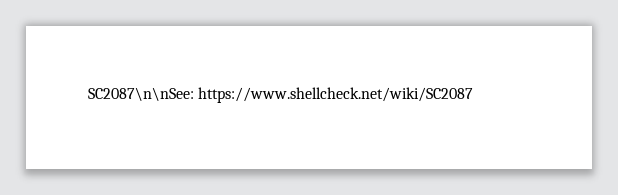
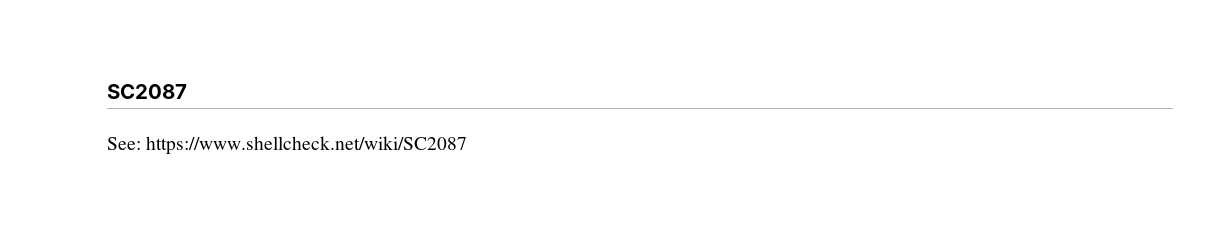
[88,87,194,101] SC2087\n\nSee: -> [107,84,187,99] [107,137,141,150] SC2087 // See:

